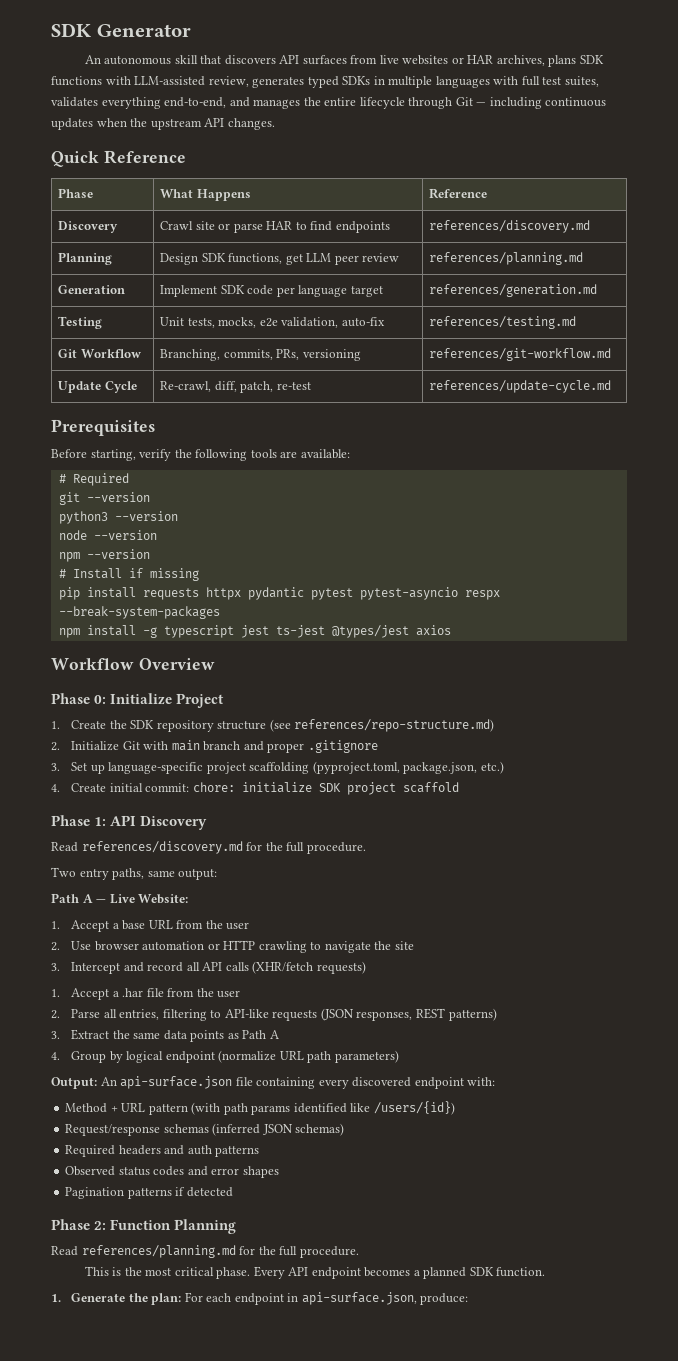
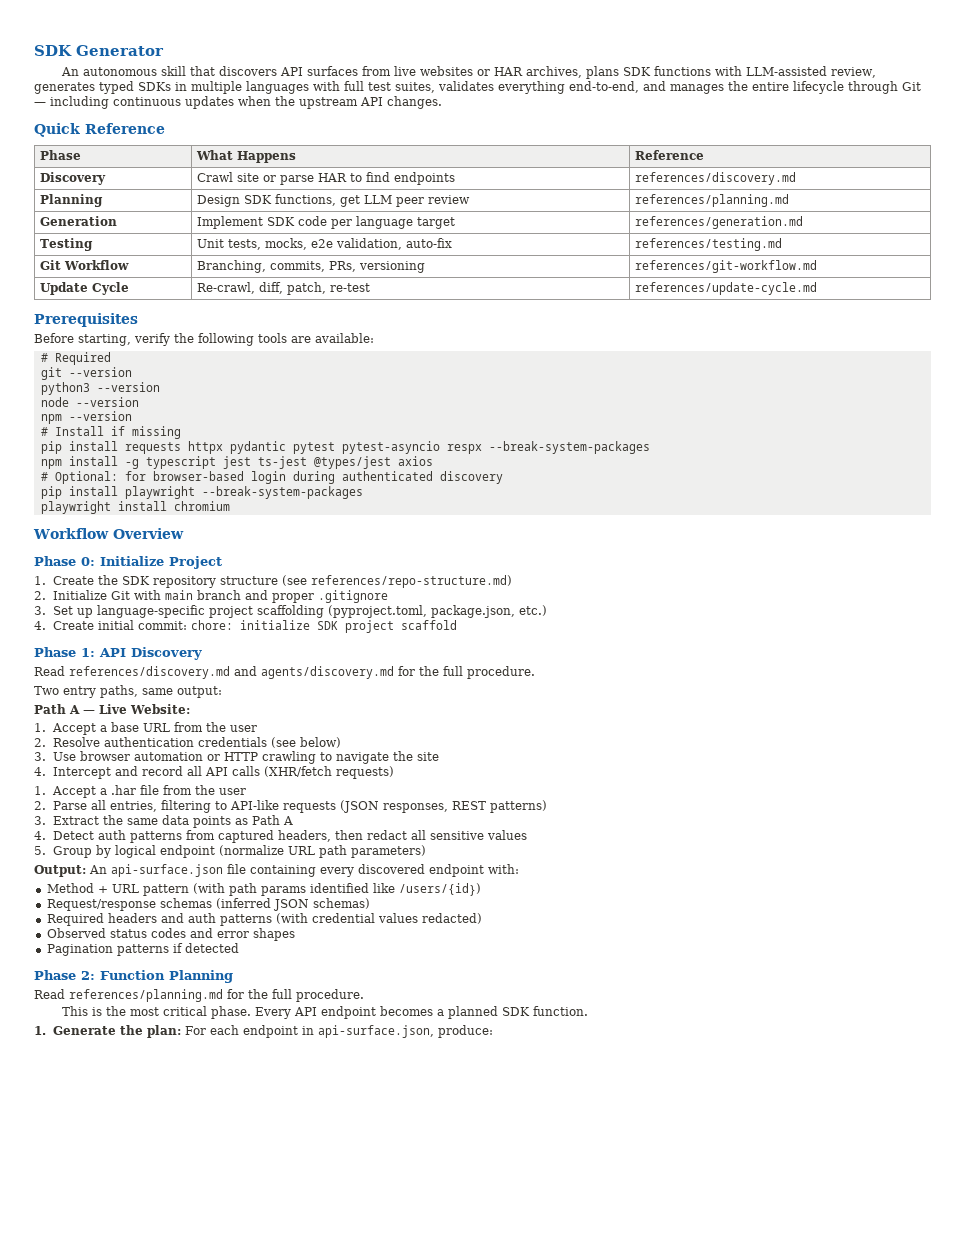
(451, 630) none -> [40,471,503,484] [40,486,363,499] [40,501,230,514] // # Optional: for browser-based login during authenticated discovery // pip install playwright --break-system-packages // playwright install chromium
(243, 847) none -> [234,666,394,679] and agents/discovery.md
(60, 946) none -> [53,737,342,748] [34,752,46,761] Resolve authentication credentials (see below) // 3.
[51,963,60,971] 3. -> [34,767,46,776] 4.
(60, 1056) none -> [53,830,528,843] [34,846,46,855] Detect auth patterns from captured headers, then redact all sensitive values // 5.
(260, 1151) none -> [275,913,482,924] (with credential values redacted)

